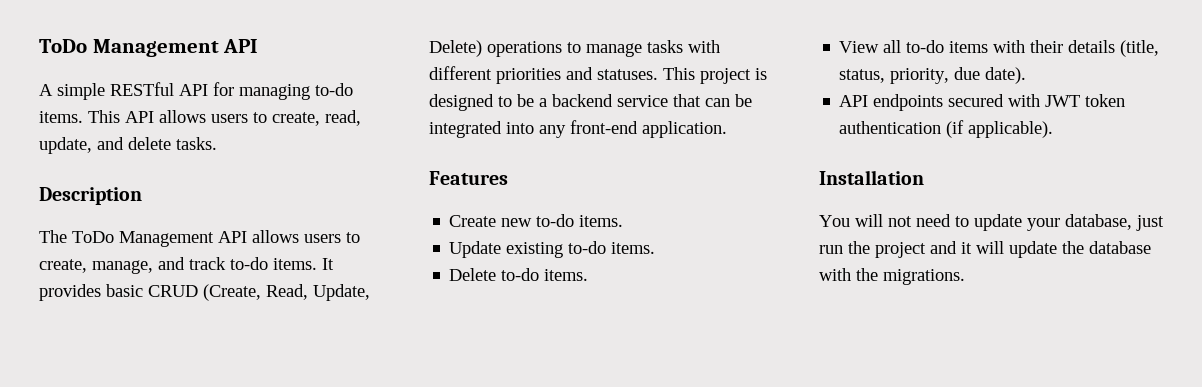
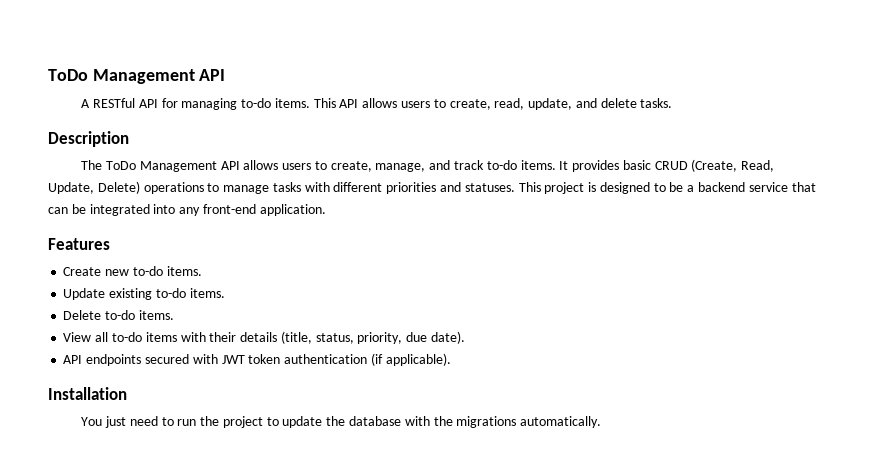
[57,83,105,100] simple -> (91, 103) none
[855,214,1164,231] [819,241,1004,258] will not need to update your database, just run the project and it will -> [104,416,279,428] just need to run the project to
[883,269,965,285] migrations. -> [456,416,602,428] migrations automatically.

